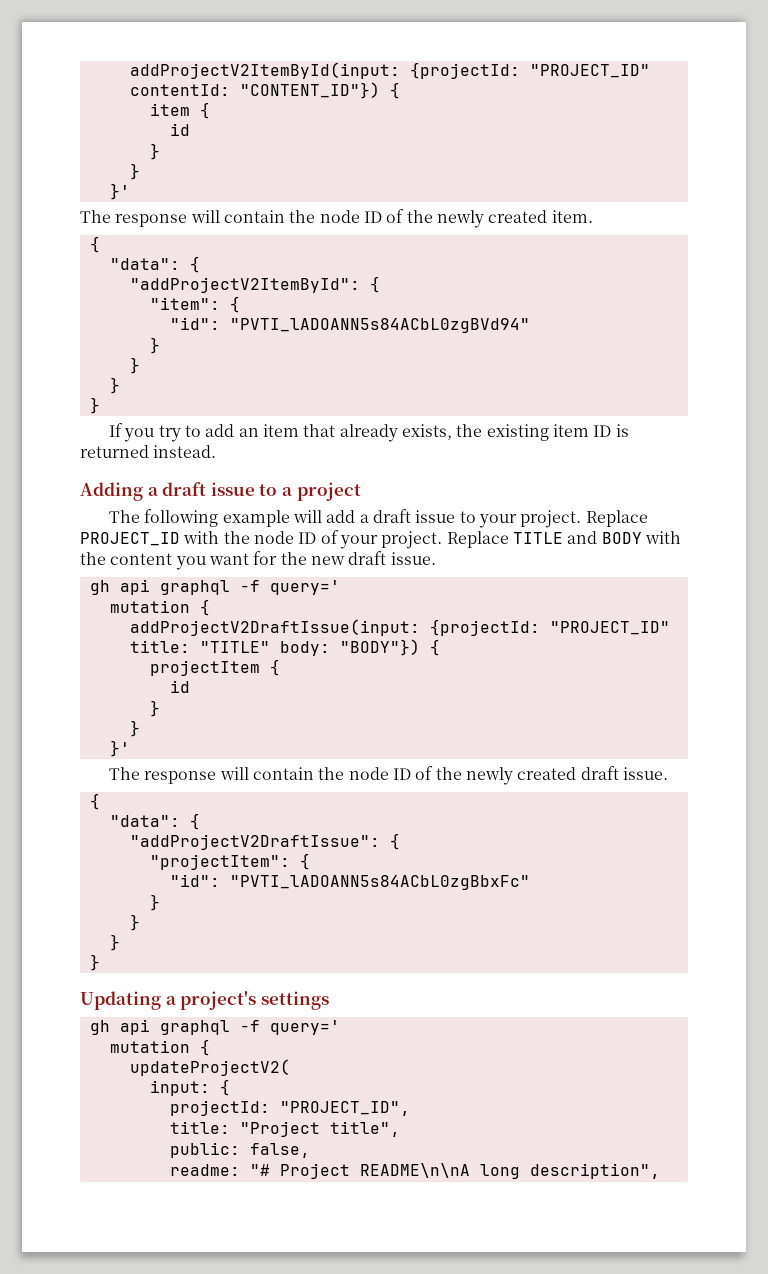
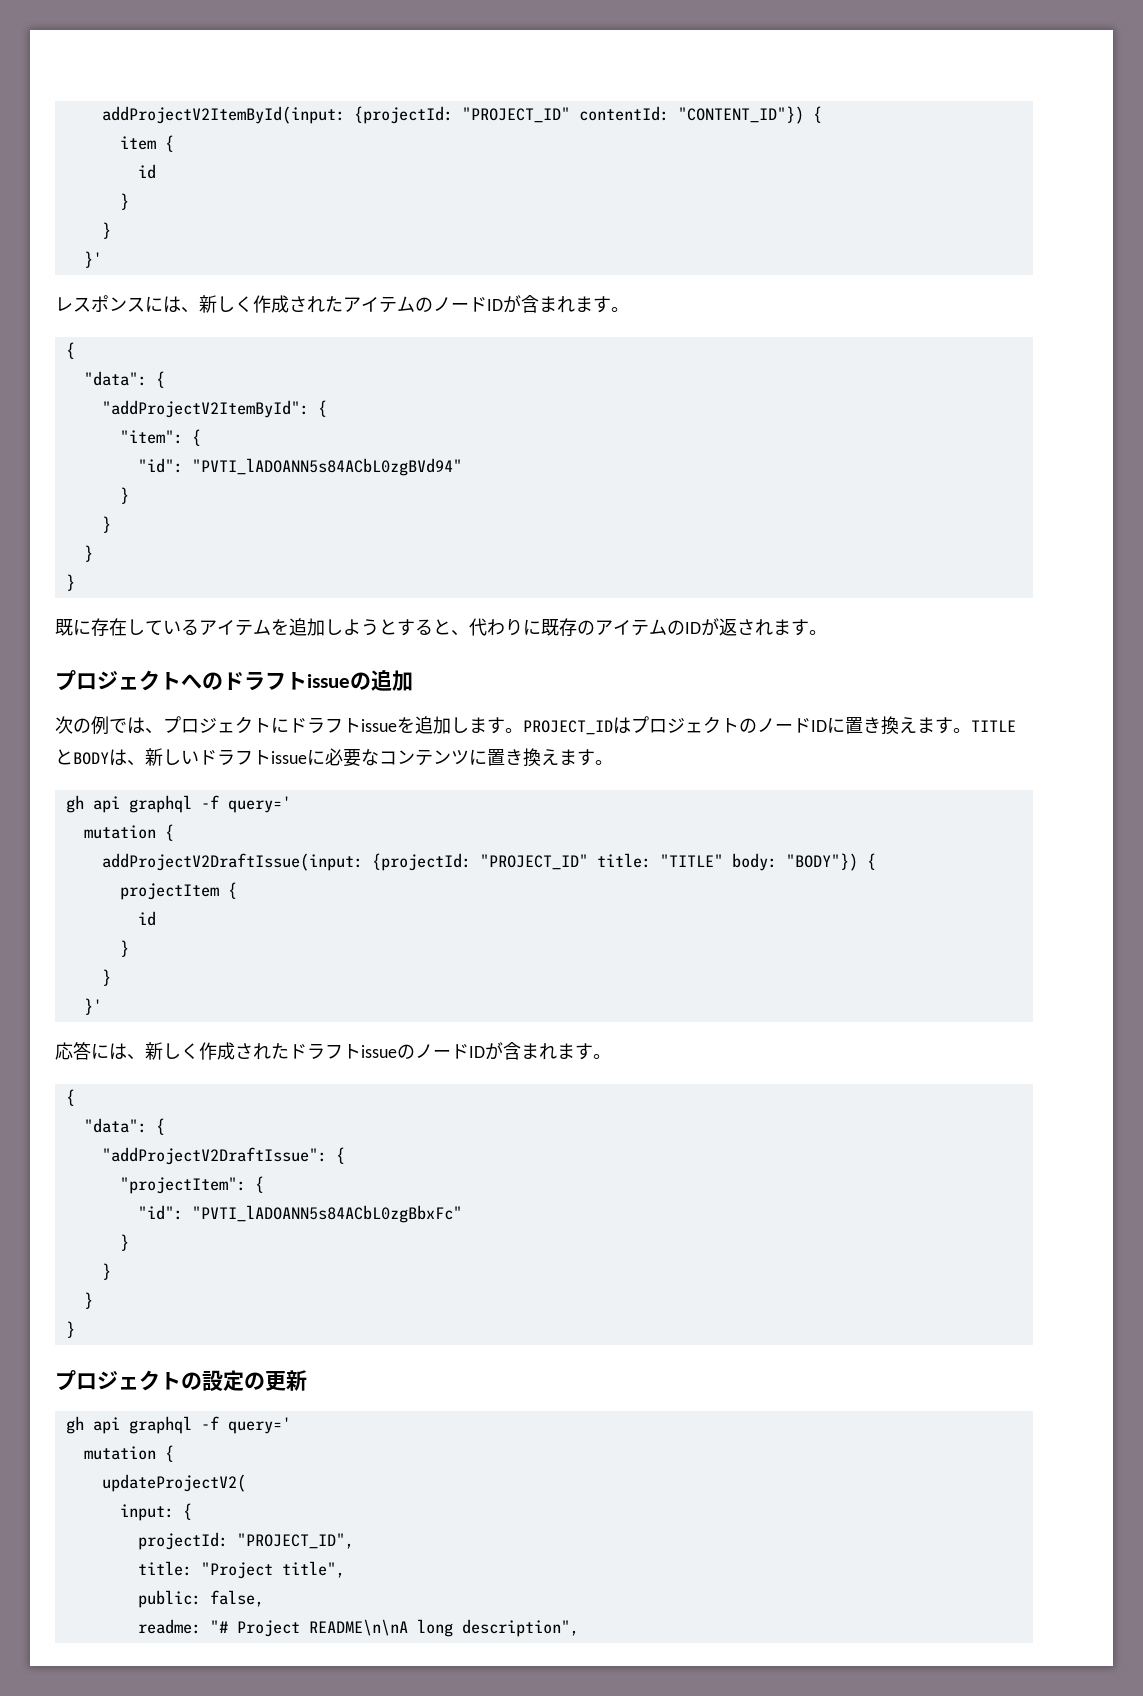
[80,209,593,228] The response will contain the node ID of the newly created item. -> [55,295,629,313] レスポンスには、新しく作成されたアイテムのノードIDが含まれます。
[109,423,629,442] [80,445,217,458] [80,482,361,501] [109,509,648,528] [80,530,681,549] [80,551,436,570] If you try to add an item that already exists, the existing item ID is returned instead. // Adding a draft issue to a project // The following example will add a draft issue to your project. Replace PROJECT_ID with the node ID of your project. Replace TITLE and BODY with the content you want for the new draft issue. -> [55,618,827,636] [55,670,413,691] [55,716,1016,735] [55,748,613,767] 既に存在しているアイテムを追加しようとすると、代わりに既存のアイテムのIDが返されます。 // プロジェクトへのドラフトissueの追加 // 次の例では、プロジェクトにドラフトissueを追加します。PROJECT_IDはプロジェクトのノードIDに置き換えます。TITLEとBODYは、新しいドラフトissueに必要なコンテンツに置き換えます。
[109,766,668,785] The response will contain the node ID of the newly created draft issue. -> [55,1042,611,1060] 応答には、新しく作成されたドラフトissueのノードIDが含まれます。
[80,991,329,1010] Updating a project's settings -> [55,1370,307,1391] プロジェクトの設定の更新

